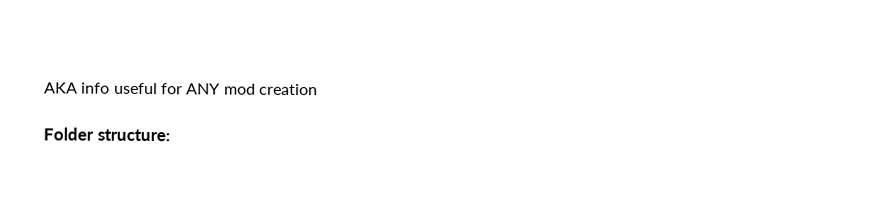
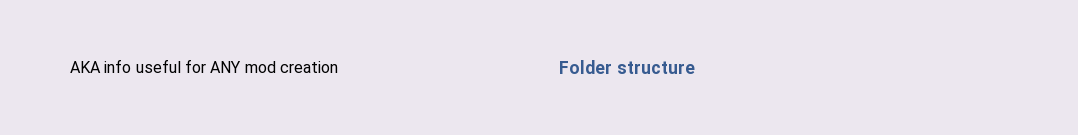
[96,128,170,142] structure: -> [616,61,695,74] structure

